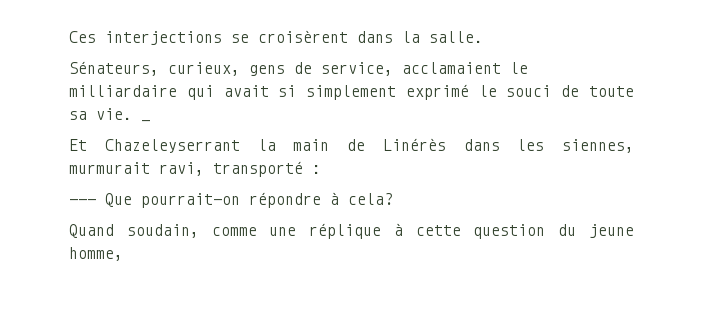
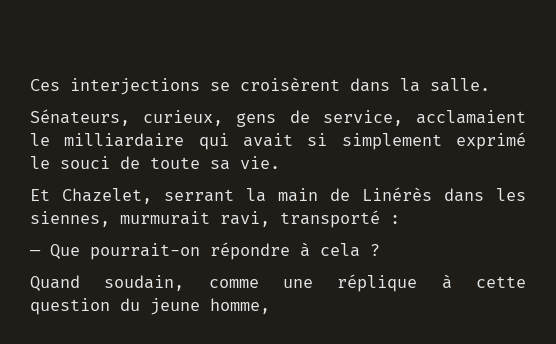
[141,120,150,122] _ -> (280, 162) none
[104,139,240,153] Chazeleyserrant -> [62,188,234,204] Chazelet, serrant
[69,199,96,205] ——— -> [30,250,41,256] —
[348,193,393,205] cela? -> [320,243,380,257] cela ?

